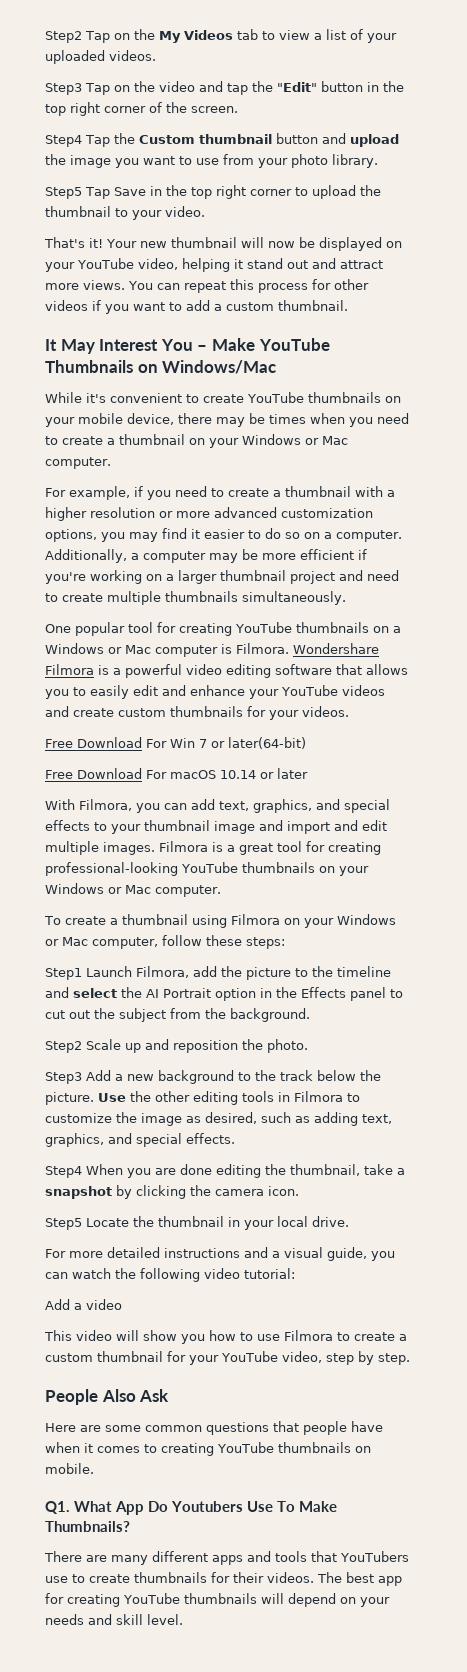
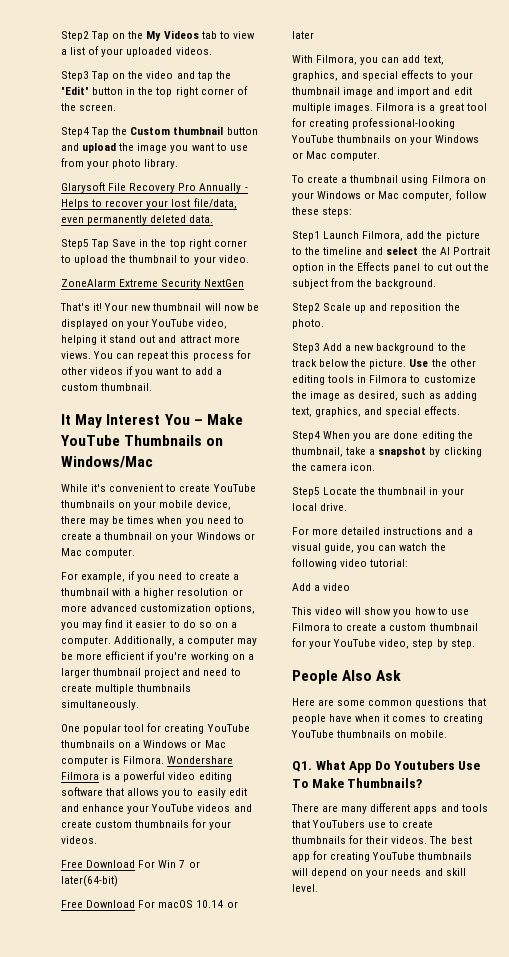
(378, 161) none -> [61,182,248,193] [61,198,237,209] [61,215,214,225] // Glarysoft File Recovery Pro Annually - Helps to recover your lost file/data, even permanently deleted data.
(205, 211) none -> [61,279,245,289] // ZoneAlarm Extreme Security NextGen

